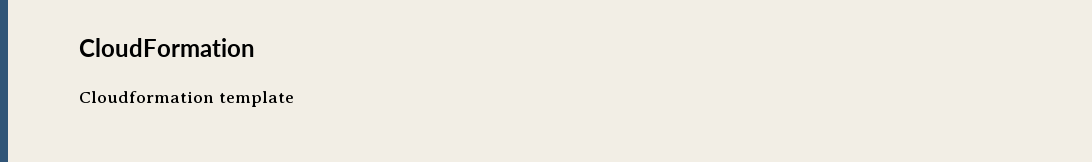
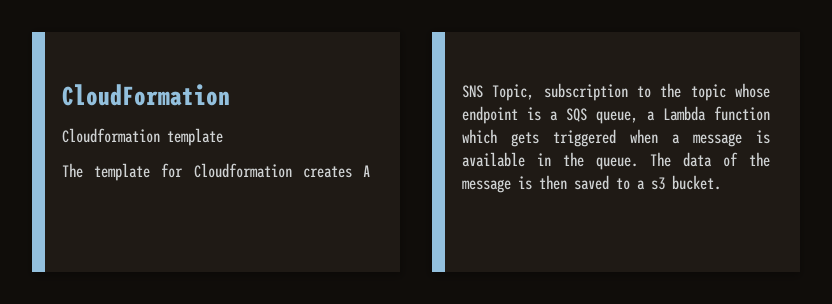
(294, 99) none -> [62,163,370,181] [462,83,770,101] [462,106,770,124] [462,129,770,147] [462,152,770,170] [462,175,721,193] // The template for Cloudformation creates A SNS Topic, subscription to the topic whose endpoint is a SQS queue, a Lambda function which gets triggered when a message is available in the queue. The data of the message is then saved to a s3 bucket.

